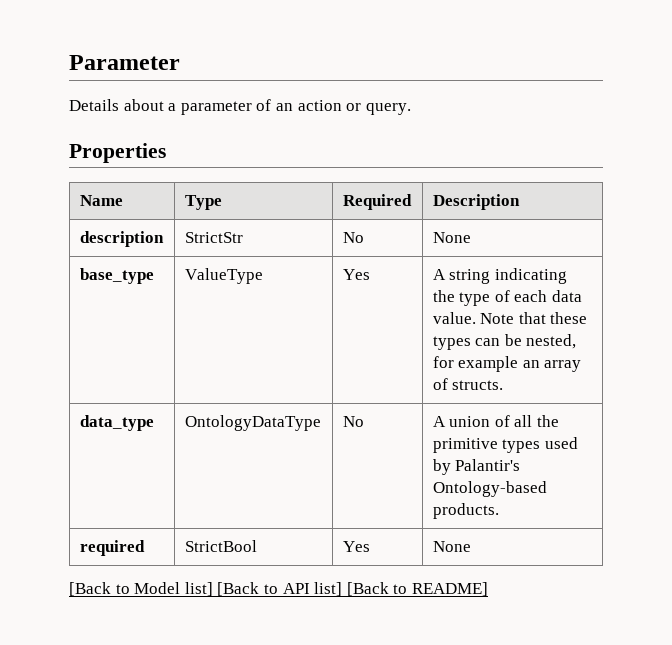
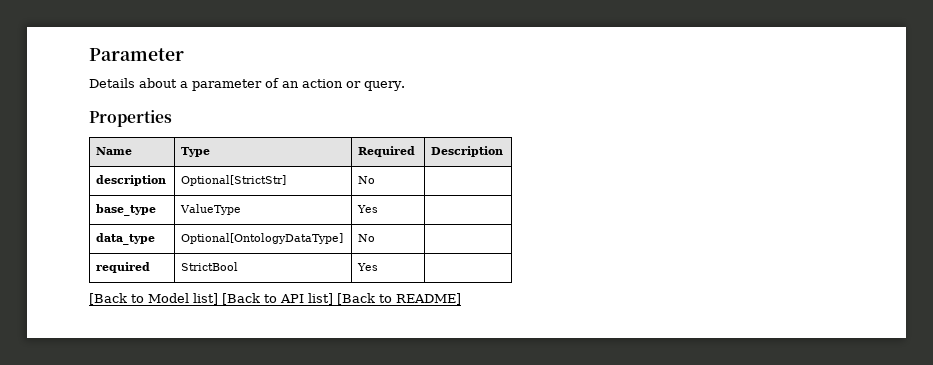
[184,232,243,243] [342,232,364,243] [432,232,471,243] StrictStr | No | None -> [181,175,287,186] [358,176,376,184] Optional[StrictStr] | No |
[432,268,567,284] [432,290,582,306] [432,312,588,324] [432,334,577,350] [432,356,582,372] [432,378,504,390] A string indicating the type of each data value. Note that these types can be nested, for example an array of structs. -> (379, 209) none
[184,415,321,431] [342,416,364,427] [432,415,559,427] [432,437,578,453] [432,459,521,475] [432,481,547,497] [432,503,499,519] OntologyDataType | No | A union of all the primitive types used by Palantir's Ontology-based products. -> [181,233,344,244] [358,234,376,242] Optional[OntologyDataType] | No |
[432,541,471,552] | None -> (379, 267) |

